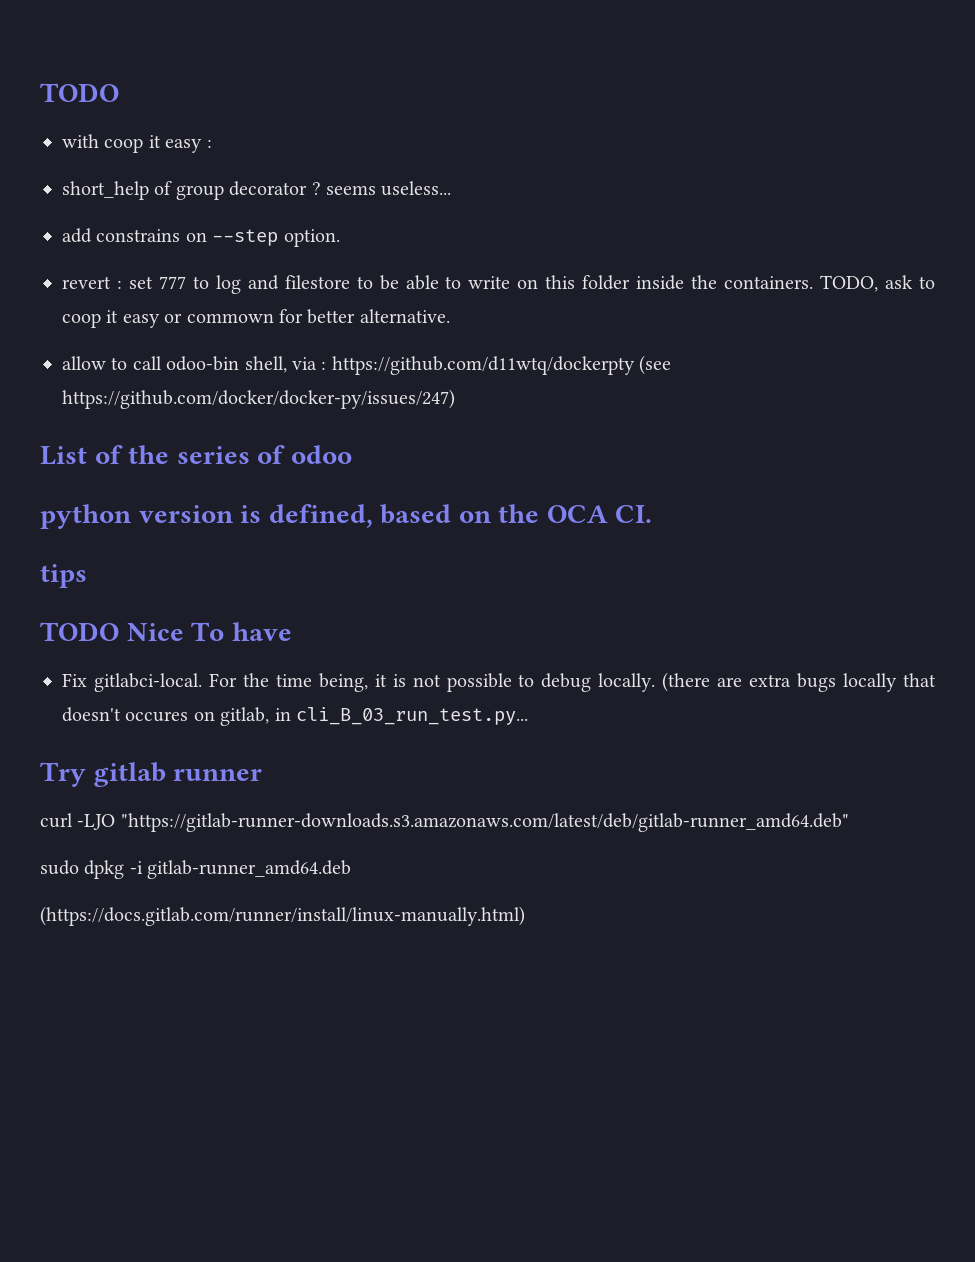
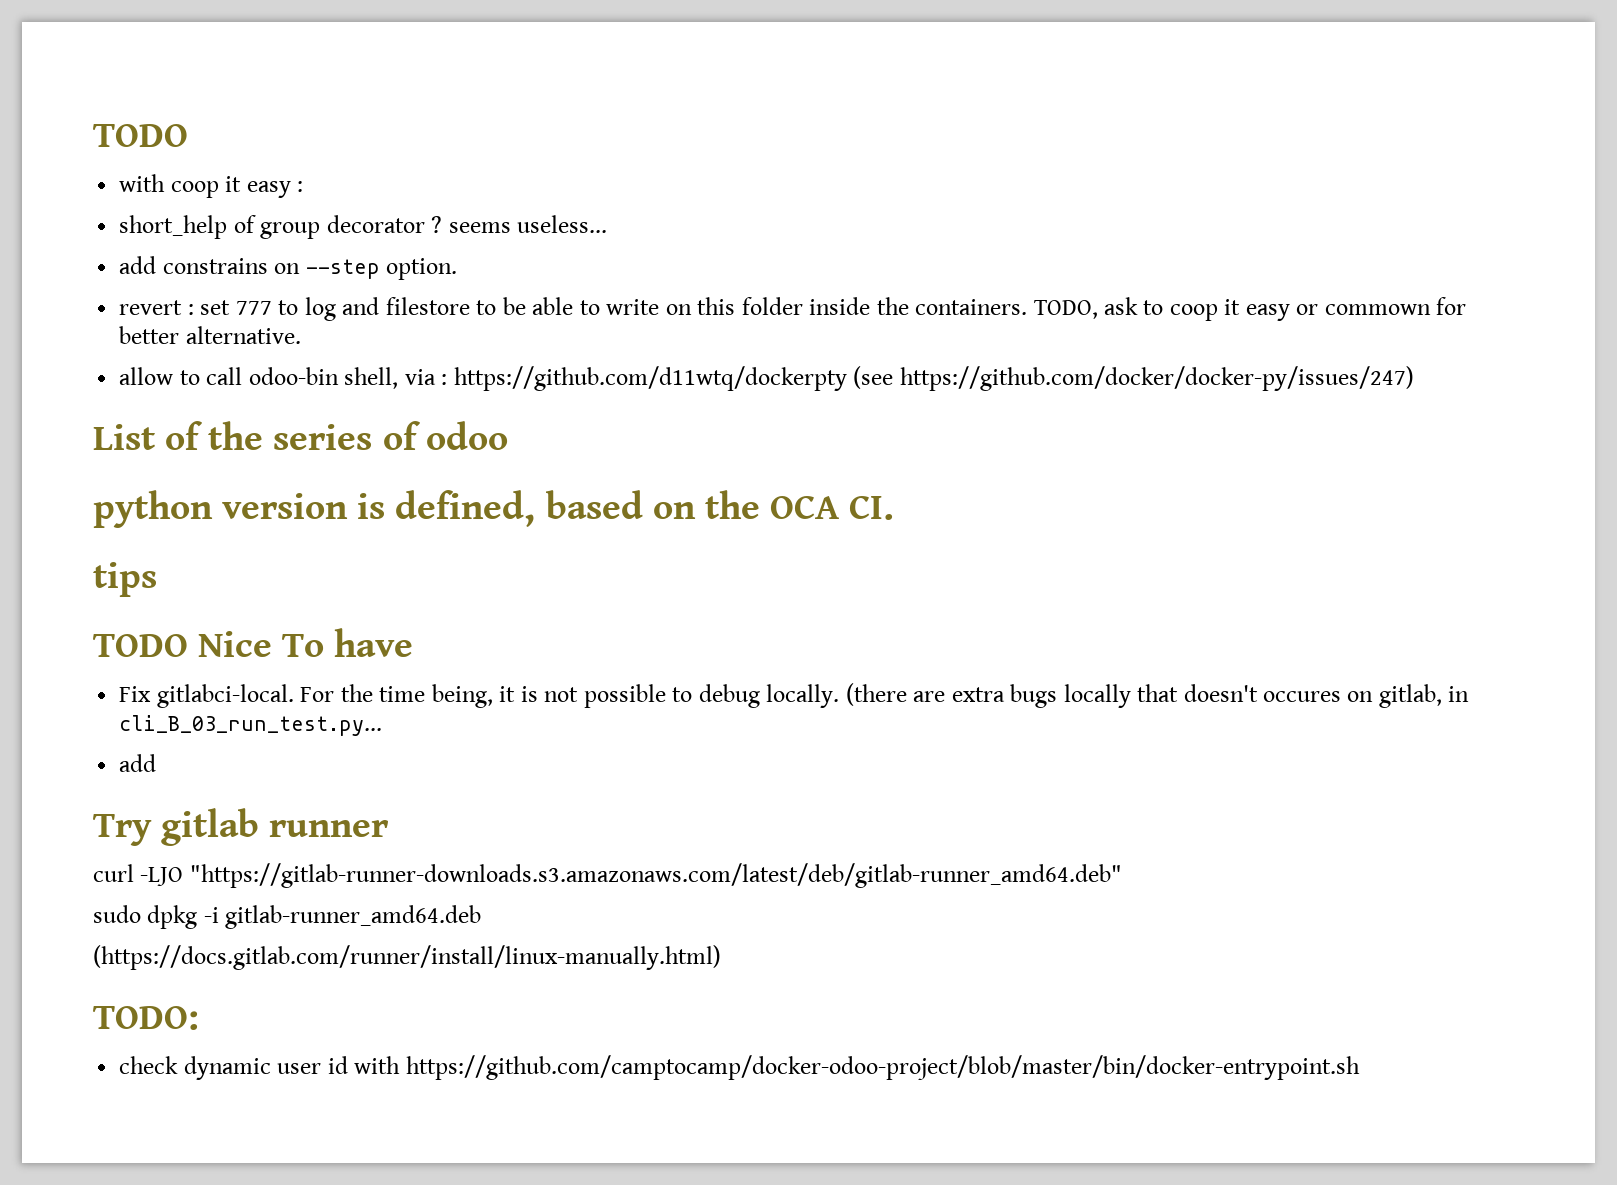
(528, 716) none -> [119,754,157,772] // add
(525, 916) none -> [93,1006,199,1030] [119,1055,1360,1080] // TODO: // check dynamic user id with https://github.com/camptocamp/docker-odoo-project/blob/master/bin/docker-entrypoint.sh

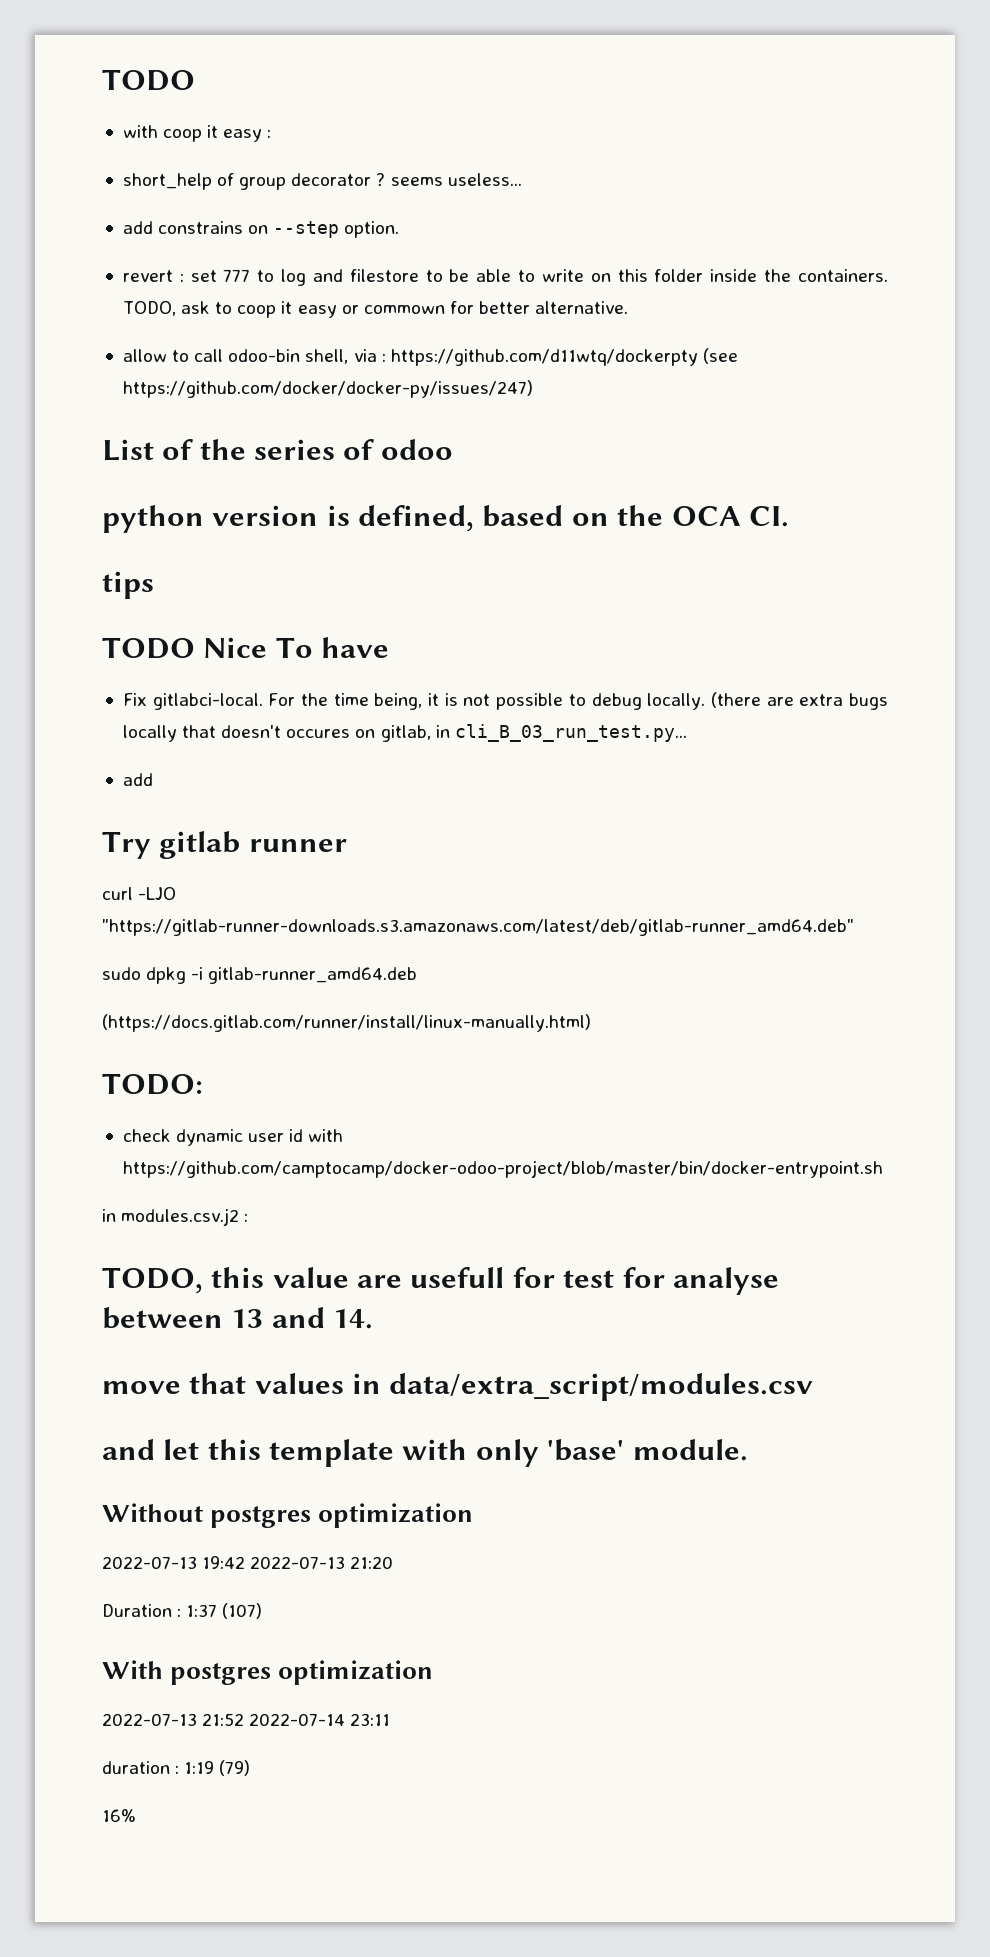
(1360, 1067) none -> [102,1208,249,1226] [102,1267,779,1295] [102,1307,374,1329] [102,1373,814,1401] [102,1439,748,1467] [102,1503,474,1528] [102,1556,394,1569] [102,1603,263,1619] [102,1660,434,1685] [102,1713,391,1726] [102,1760,251,1776] [102,1809,136,1822] // in modules.csv.j2 : // TODO, this value are usefull for test for analyse between 13 and 14. // move that values in data/extra_script/modules.csv // and let this template with only 'base' module. // Without postgres optimization // 2022-07-13 19:42 2022-07-13 21:20 // Duration : 1:37 (107) // With postgres optimization // 2022-07-13 21:52 2022-07-14 23:11 // duration : 1:19 (79) // 16%

